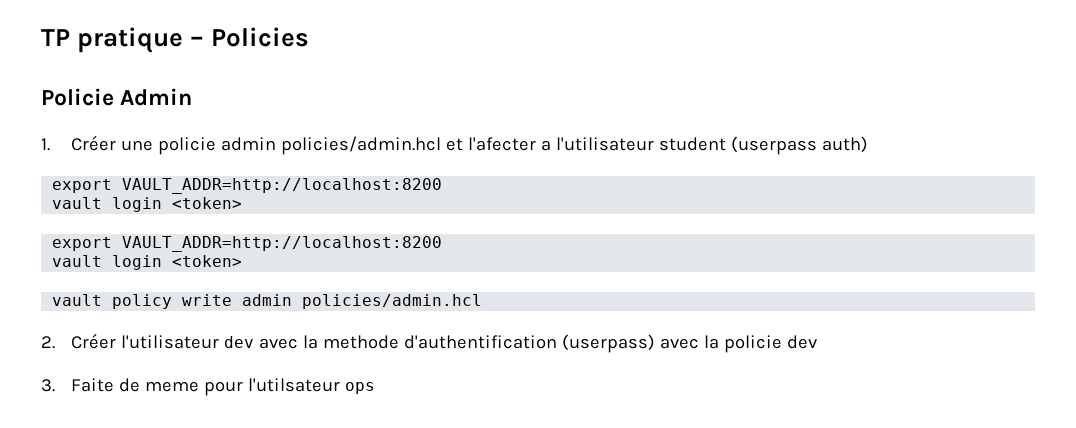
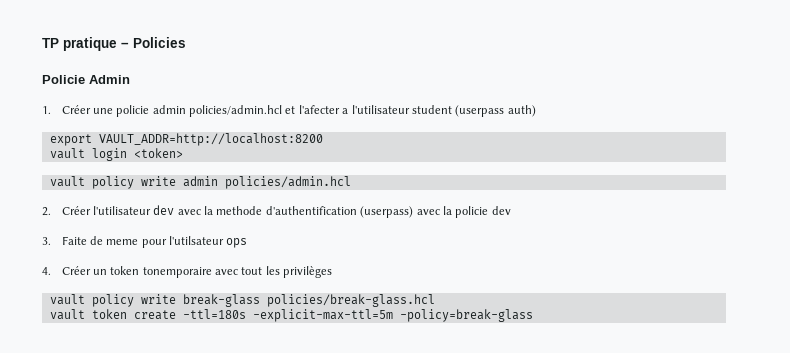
[52,236,443,252] [52,255,243,270] // export VAULT_ADDR=http://localhost:8200 // vault login <token> -> (183, 153) none
(375, 388) none -> [42,266,333,278] [49,294,435,307] [49,309,533,322] // 4. Créer un token tonemporaire avec tout les privilèges // vault policy write break-glass policies/break-glass.hcl // vault token create -ttl=180s -explicit-max-ttl=5m -policy=break-glass

